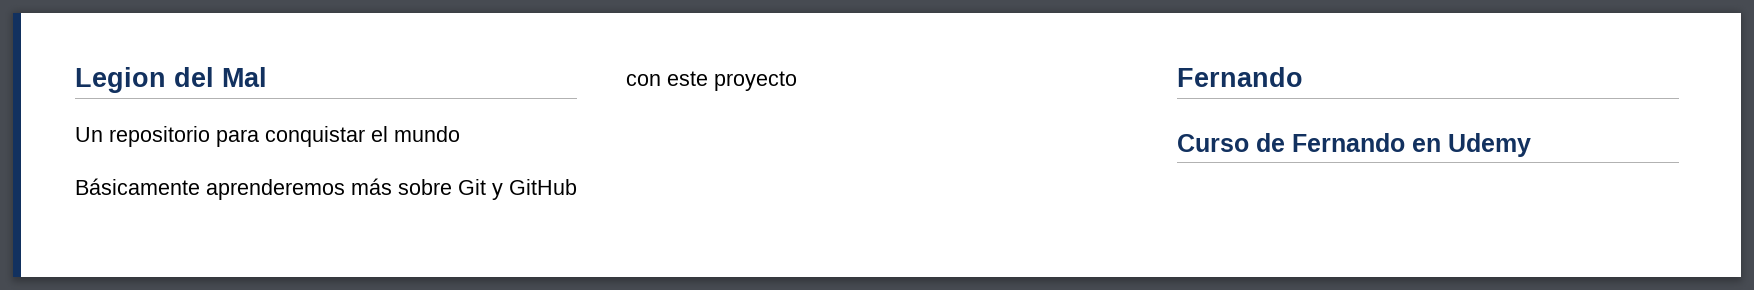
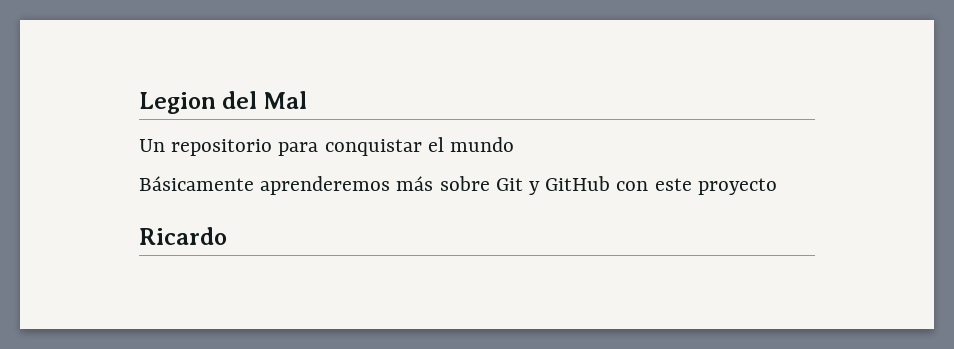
[1177,67,1303,87] [1177,133,1531,157] Fernando // Curso de Fernando en Udemy -> [139,227,227,245] Ricardo

